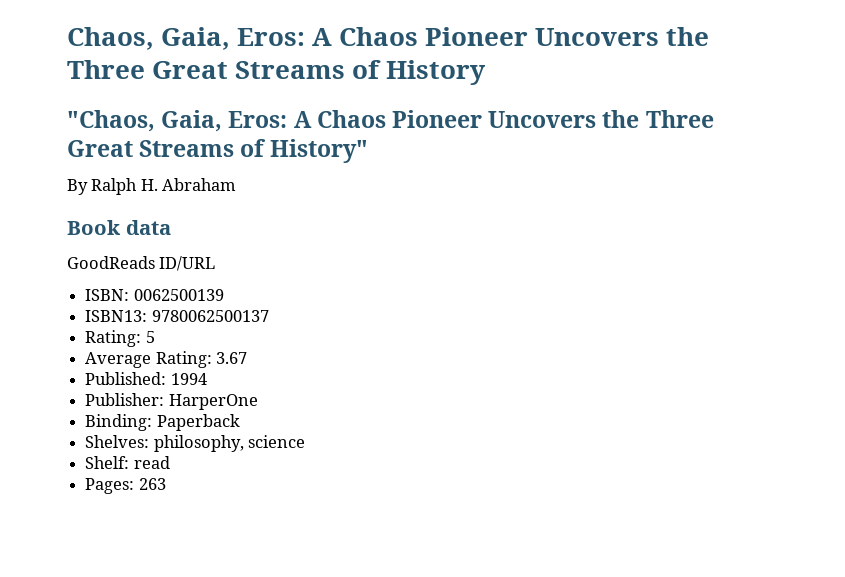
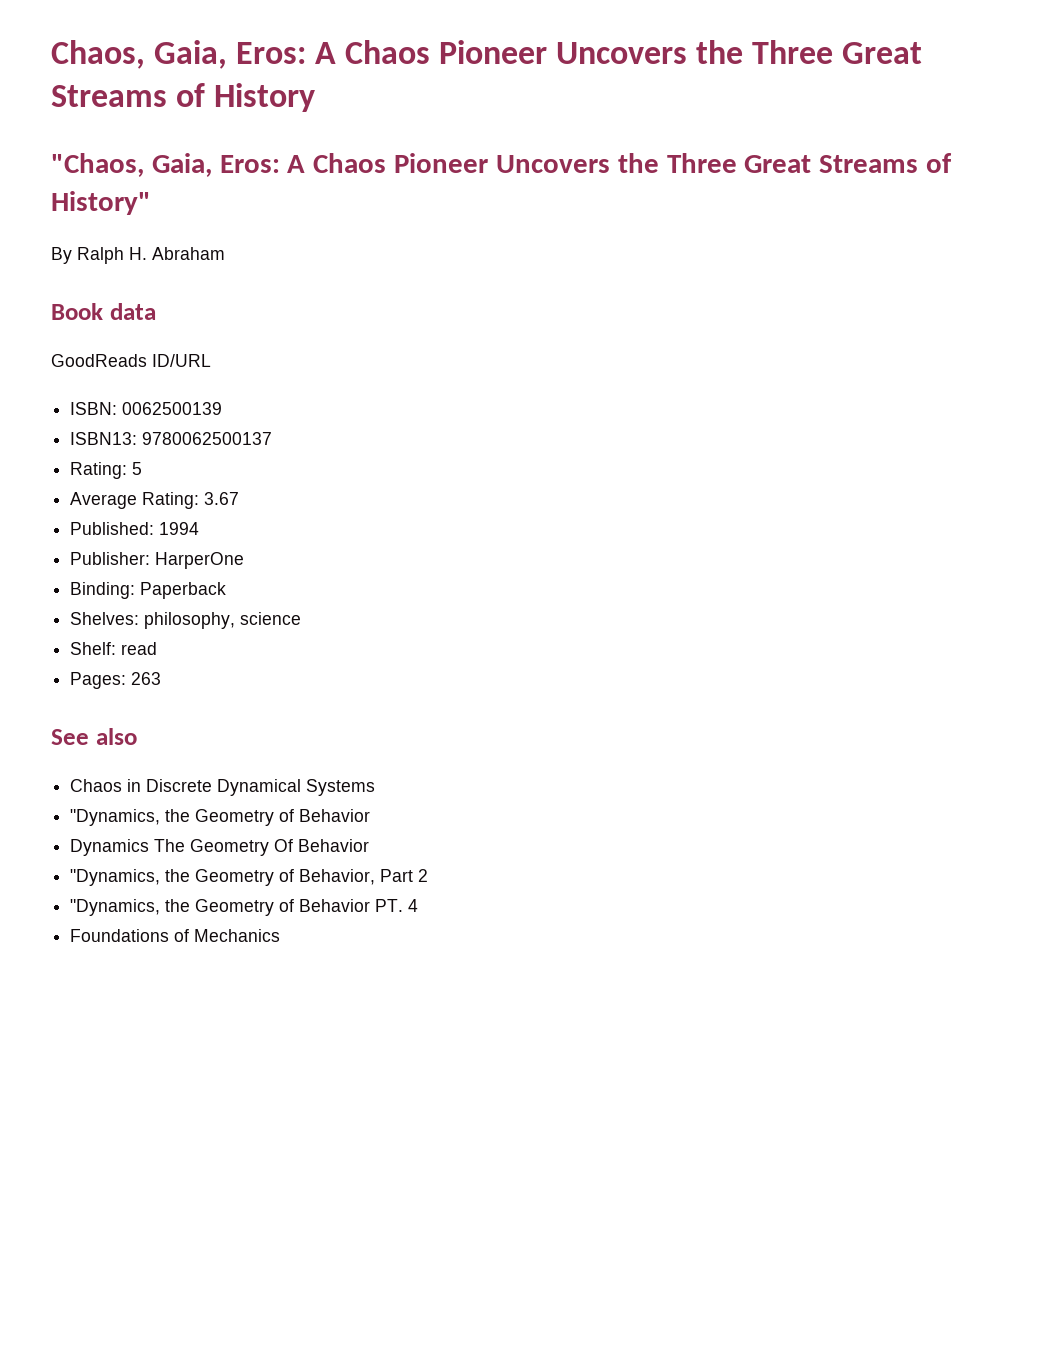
(166, 484) none -> [51,728,137,745] [70,779,376,796] [70,809,371,826] [70,839,370,856] [70,869,429,886] [70,899,419,916] [70,929,281,942] // See also // Chaos in Discrete Dynamical Systems // "Dynamics, the Geometry of Behavior // Dynamics The Geometry Of Behavior // "Dynamics, the Geometry of Behavior, Part 2 // "Dynamics, the Geometry of Behavior PT. 4 // Foundations of Mechanics

